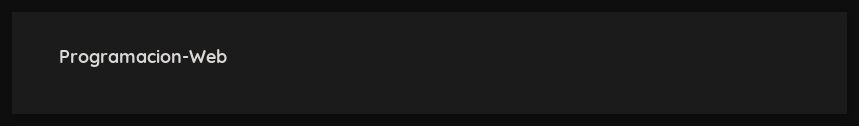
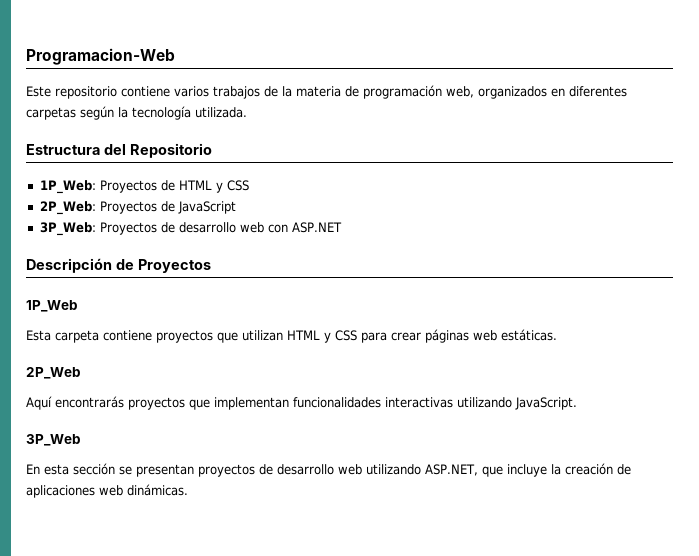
(227, 58) none -> [26,85,627,99] [26,106,247,120] [26,143,212,158] [39,180,249,194] [39,201,236,215] [39,222,342,236] [26,258,211,273] [26,300,78,312] [26,329,557,343] [26,367,81,379] [26,396,577,410] [26,434,81,446] [26,463,631,477] [26,484,188,498] // Este repositorio contiene varios trabajos de la materia de programación web, organizados en diferentes carpetas según la tecnología utilizada. // Estructura del Repositorio // 1P_Web: Proyectos de HTML y CSS // 2P_Web: Proyectos de JavaScript // 3P_Web: Proyectos de desarrollo web con ASP.NET // Descripción de Proyectos // 1P_Web // Esta carpeta contiene proyectos que utilizan HTML y CSS para crear páginas web estáticas. // 2P_Web // Aquí encontrarás proyectos que implementan funcionalidades interactivas utilizando JavaScript. // 3P_Web // En esta sección se presentan proyectos de desarrollo web utilizando ASP.NET, que incluye la creación de aplicaciones web dinámicas.

